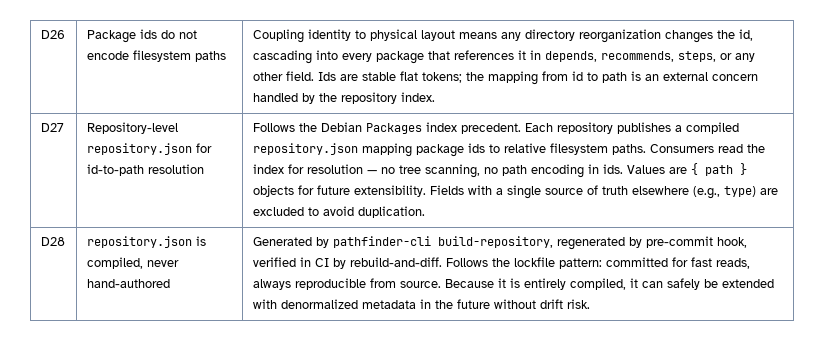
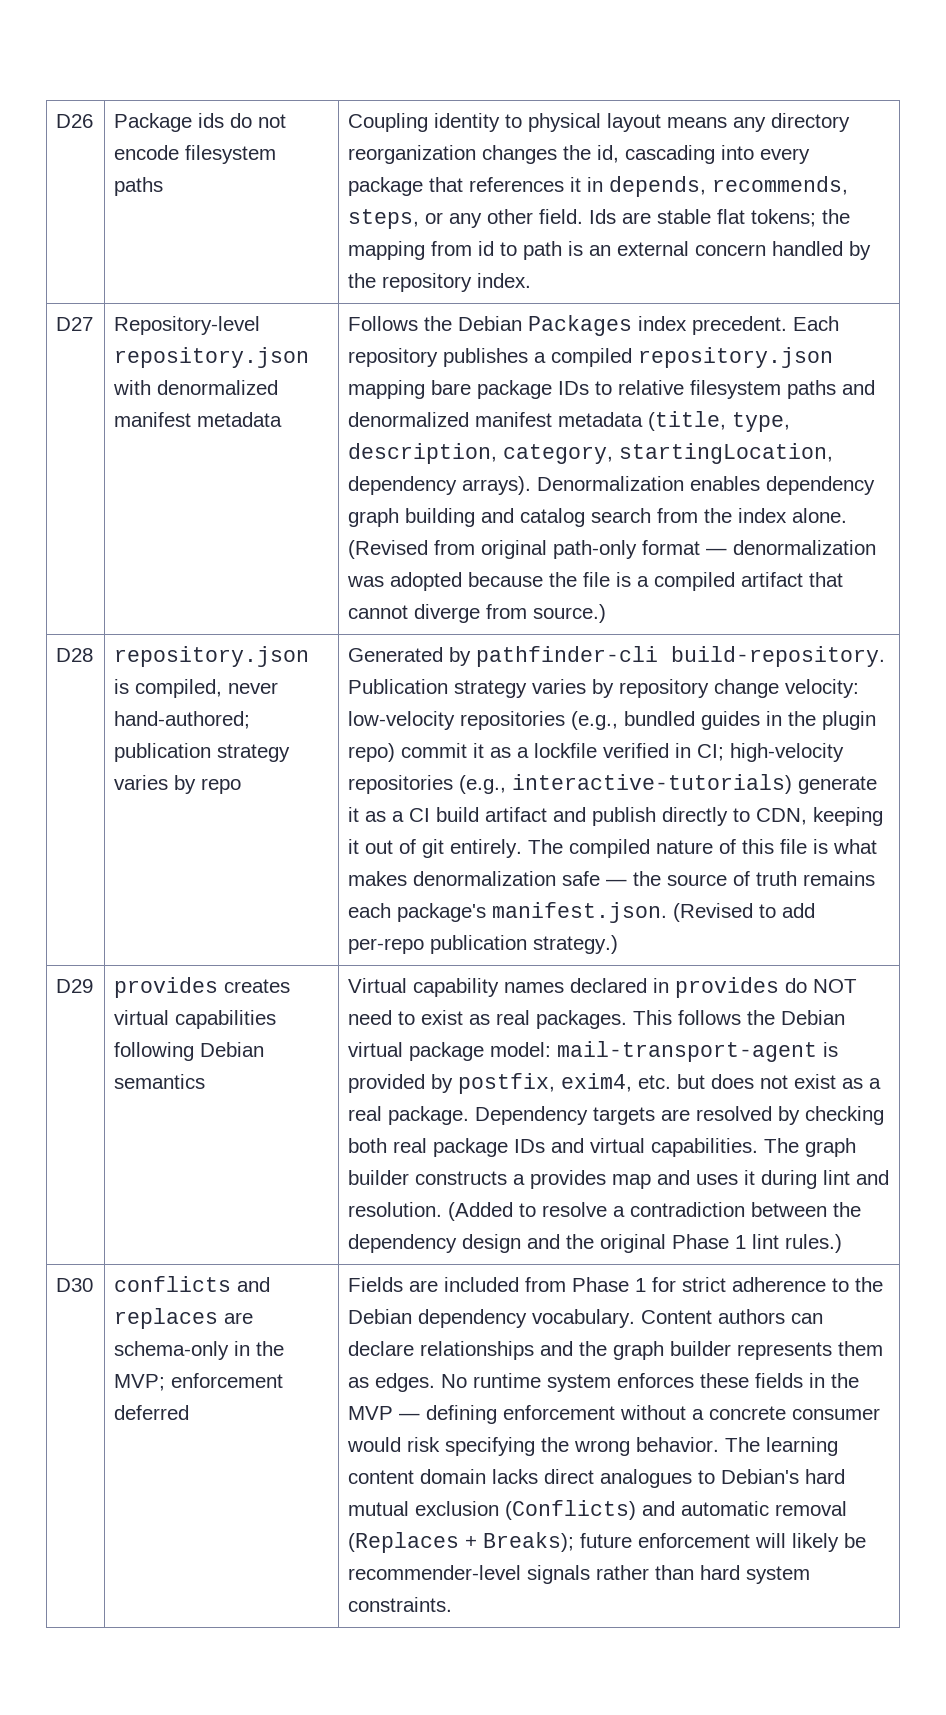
[195,143,212,153] [86,164,204,176] for id-to-path resolution -> [113,380,279,395] [114,412,283,427] with denormalized manifest metadata
[415,143,765,157] [252,163,747,178] [252,185,778,199] [252,206,425,218] package ids to relative filesystem paths. Consumers read the index for resolution — no tree scanning, no path encoding in ids. Values are { path } objects for future extensibility. Fields with a single source of truth elsewhere (e.g., type) are excluded to avoid duplication. -> [431,380,876,399] [348,411,791,432] [348,443,834,464] [348,476,876,495] [348,508,848,527] [348,540,877,559] [347,572,844,591] [348,604,607,623] bare package IDs to relative filesystem paths and denormalized manifest metadata (title, type, description, category, startingLocation, dependency arrays). Denormalization enables dependency graph building and catalog search from the index alone. (Revised from original path-only format — denormalization was adopted because the file is a compiled artifact that cannot diverge from source.)
[86,279,170,288] [252,236,747,250] [252,257,750,269] [252,278,774,290] [252,299,590,309] hand-authored | Generated by pathfinder-cli build-repository, regenerated by pre-commit hook, verified in CI by rebuild-and-diff. Follows the lockfile pattern: committed for fast reads, always reproducible from source. Because it is entirely compiled, it can safely be extended with denormalized metadata in the future without drift risk. -> [114,711,251,729] [114,743,291,762] [114,775,242,794] [348,646,886,667] [348,679,860,698] [348,711,877,730] [348,743,845,762] [348,774,878,794] [348,807,884,826] [348,839,878,858] [348,871,876,886] [348,902,816,923] [348,935,619,954] [56,979,94,993] [114,977,291,998] [114,1010,277,1029] [114,1042,265,1061] [114,1074,206,1089] [348,977,858,998] [348,1010,846,1029] [348,1041,839,1062] [348,1073,882,1094] [348,1106,885,1125] [348,1138,857,1157] [348,1170,890,1189] [348,1202,862,1221] [348,1234,843,1253] [56,1278,94,1292] [114,1276,271,1292] [114,1308,254,1329] [114,1341,285,1360] [114,1373,284,1391] [114,1405,190,1420] [348,1277,884,1292] [348,1309,824,1328] [348,1341,884,1360] [348,1373,860,1392] [348,1405,881,1424] [347,1437,839,1456] [348,1469,846,1488] [348,1500,848,1520] [348,1532,867,1553] [348,1565,811,1584] [348,1597,453,1612] hand-authored; publication strategy varies by repo | Generated by pathfinder-cli build-repository. Publication strategy varies by repository change velocity: low-velocity repositories (e.g., bundled guides in the plugin repo) commit it as a lockfile verified in CI; high-velocity repositories (e.g., interactive-tutorials) generate it as a CI build artifact and publish directly to CDN, keeping it out of git entirely. The compiled nature of this file is what makes denormalization safe — the source of truth remains each package's manifest.json. (Revised to add per-repo publication strategy.) // D29 | provides creates virtual capabilities following Debian semantics | Virtual capability names declared in provides do NOT need to exist as real packages. This follows the Debian virtual package model: mail-transport-agent is provided by postfix, exim4, etc. but does not exist as a real package. Dependency targets are resolved by checking both real package IDs and virtual capabilities. The graph builder constructs a provides map and uses it during lint and resolution. (Added to resolve a contradiction between the dependency design and the original Phase 1 lint rules.) // D30 | conflicts and replaces are schema-only in the MVP; enforcement deferred | Fields are included from Phase 1 for strict adherence to the Debian dependency vocabulary. Content authors can declare relationships and the graph builder represents them as edges. No runtime system enforces these fields in the MVP — defining enforcement without a concrete consumer would risk specifying the wrong behavior. The learning content domain lacks direct analogues to Debian's hard mutual exclusion (Conflicts) and automatic removal (Replaces + Breaks); future enforcement will likely be recommender-level signals rather than hard system constraints.

